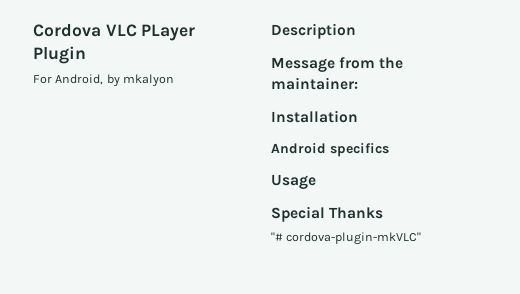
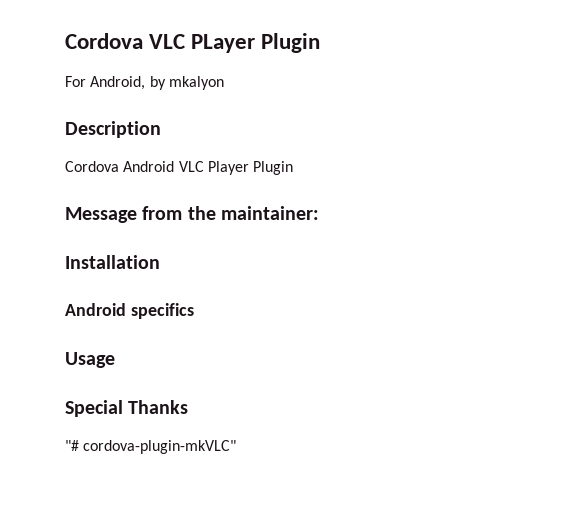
(356, 31) none -> [65,161,294,175] // Cordova Android VLC Player Plugin

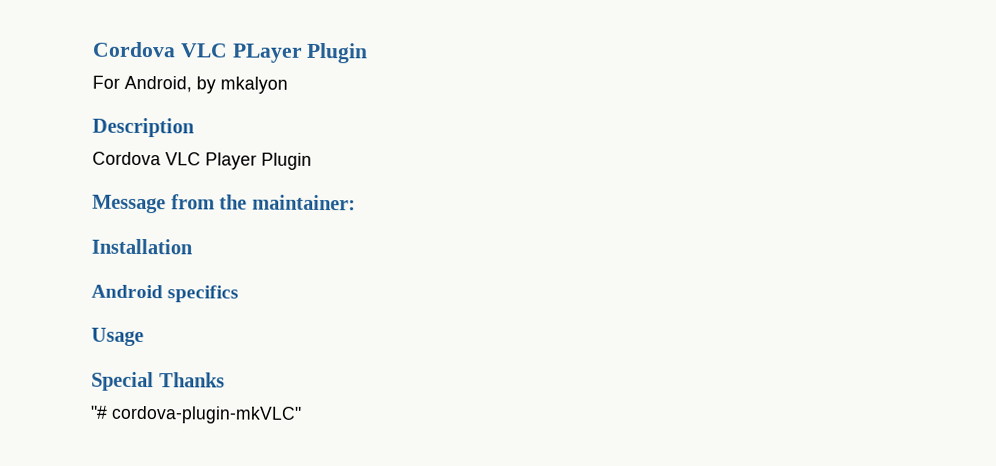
[123,161,175,172] Android -> (161, 158) none

